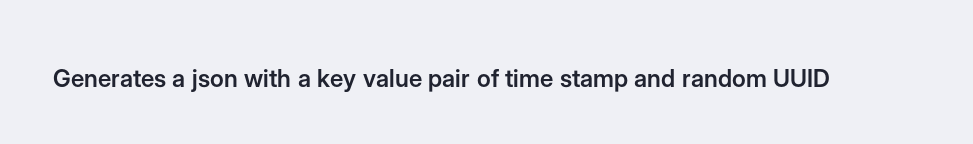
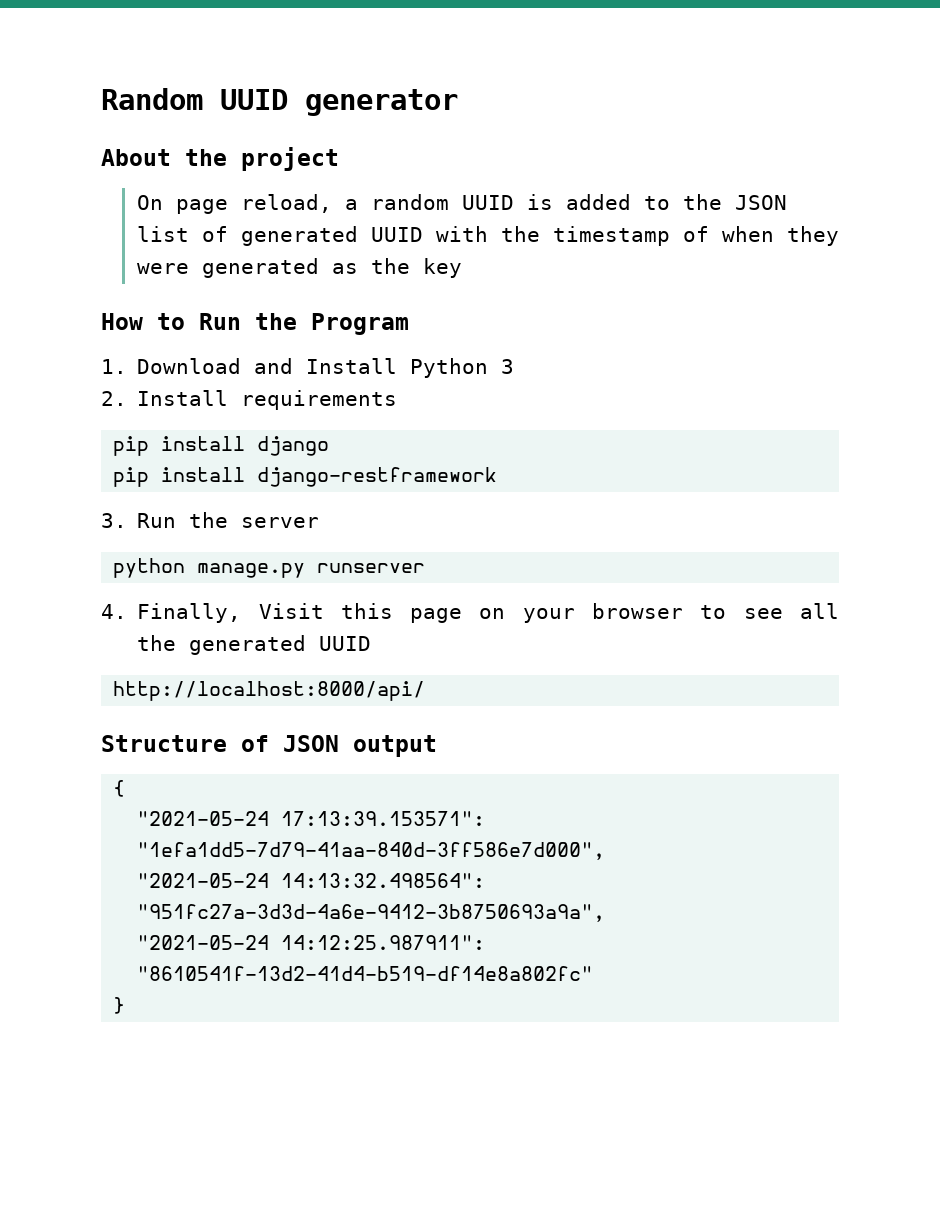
[53,69,831,92] Generates a json with a key value pair of time stamp and random UUID -> [101,88,458,116] [101,147,339,171] [136,194,787,214] [136,226,839,246] [136,258,462,278] [101,313,409,335] [101,358,515,378] [101,390,398,410] [113,436,330,456] [113,467,498,487] [101,512,320,528] [113,558,426,578] [101,603,839,623] [137,635,372,655] [113,681,426,701] [101,735,437,757] [113,780,126,797] [137,811,486,826] [137,842,606,860] [137,873,486,888] [137,904,606,922] [137,935,486,950] [137,966,594,981] [113,997,126,1014] Random UUID generator // About the project // On page reload, a random UUID is added to the JSON list of generated UUID with the timestamp of when they were generated as the key // How to Run the Program // 1. Download and Install Python 3 // 2. Install requirements // pip install django // pip install django-restframework // 3. Run the server // python manage.py runserver // 4. Finally, Visit this page on your browser to see all the generated UUID // http://localhost:8000/api/ // Structure of JSON output // { // "2021-05-24 17:13:39.153571": "1efa1dd5-7d79-41aa-840d-3ff586e7d000", // "2021-05-24 14:13:32.498564": "951fc27a-3d3d-4a6e-9412-3b8750693a9a", // "2021-05-24 14:12:25.987911": "8610541f-13d2-41d4-b519-df14e8a802fc" // }

